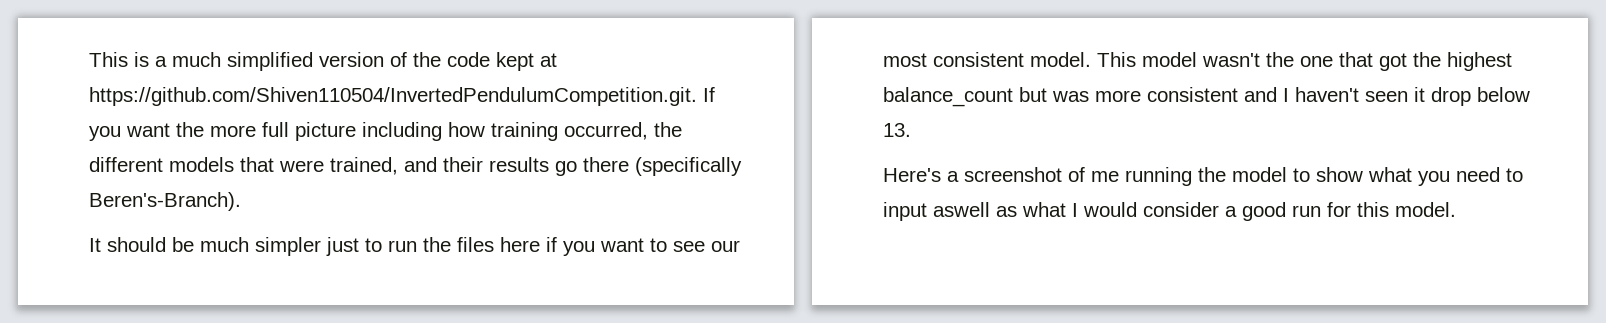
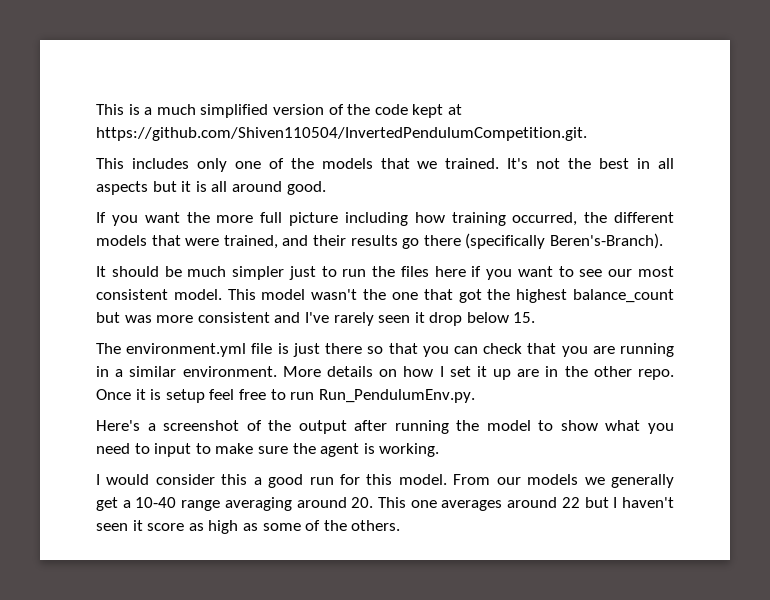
(697, 96) none -> [96,158,674,172] [96,181,326,195] // This includes only one of the models that we trained. It's not the best in all aspects but it is all around good. //
[1283,87,1359,102] I haven't -> [304,312,374,326] I've rarely
[883,123,911,137] 13. -> [513,312,536,323] [96,343,675,357] [96,366,674,380] [96,389,475,403] 15. // The environment.yml file is just there so that you can check that you are running in a similar environment. More details on how I set it up are in the other repo. Once it is setup feel free to run Run_PendulumEnv.py.
[1091,171,1119,182] me -> [268,420,388,434] the output after
[933,202,1066,217] aswell as what -> [195,443,440,457] to make sure the agent is working. //
(1219, 209) none -> [221,474,248,485] this
(1456, 209) none -> [453,474,674,488] [96,497,674,511] [96,520,401,534] From our models we generally get a 10-40 range averaging around 20. This one averages around 22 but I haven't seen it score as high as some of the others.

